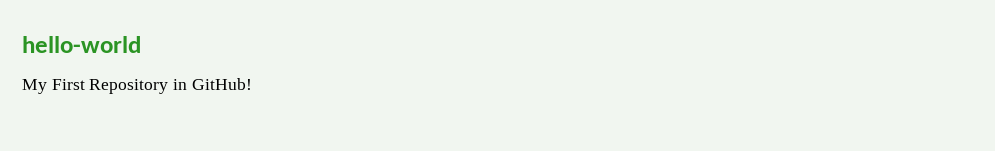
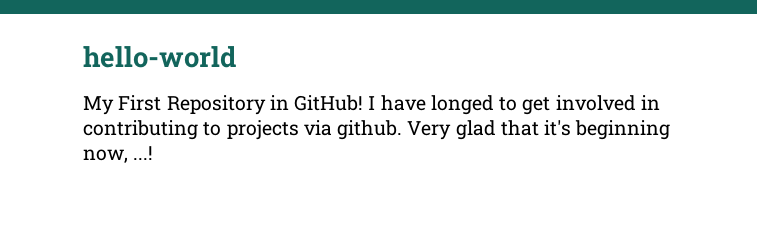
(252, 84) none -> [368,95,660,115] [83,120,671,140] [83,146,154,163] I have longed to get involved in contributing to projects via github. Very glad that it's beginning now, ...!

